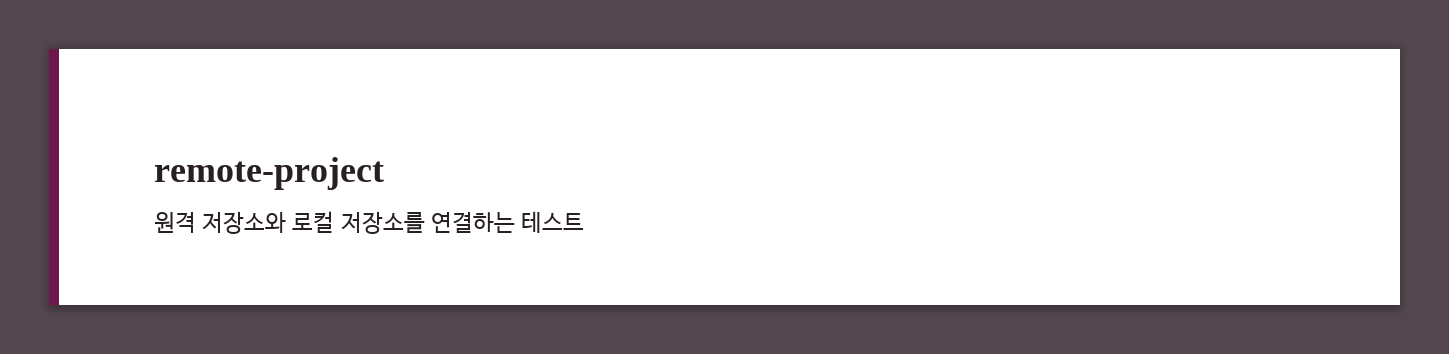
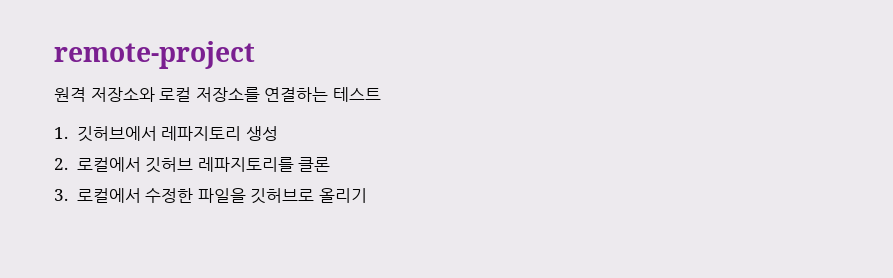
(585, 222) none -> [54,126,278,142] [54,157,331,173] [54,188,367,204] // 1. 깃허브에서 레파지토리 생성 // 2. 로컬에서 깃허브 레파지토리를 클론 // 3. 로컬에서 수정한 파일을 깃허브로 올리기

